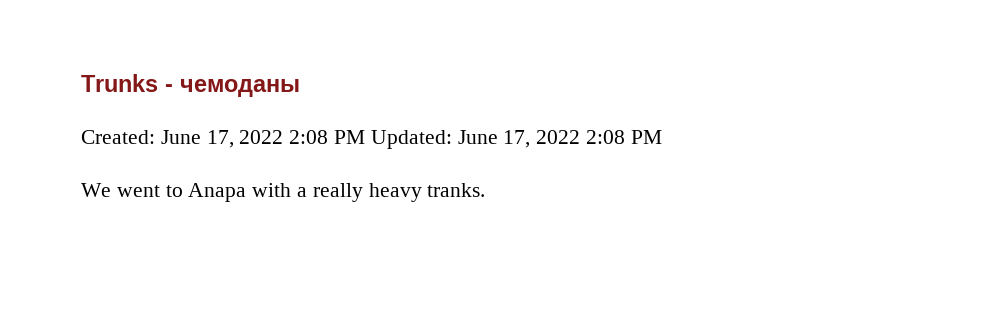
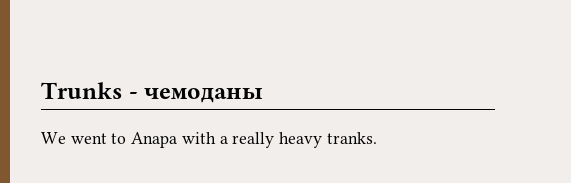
[81,130,662,149] // Created: June 17, 2022 2:08 PM Updated: June 17, 2022 2:08 PM -> (264, 95) none

